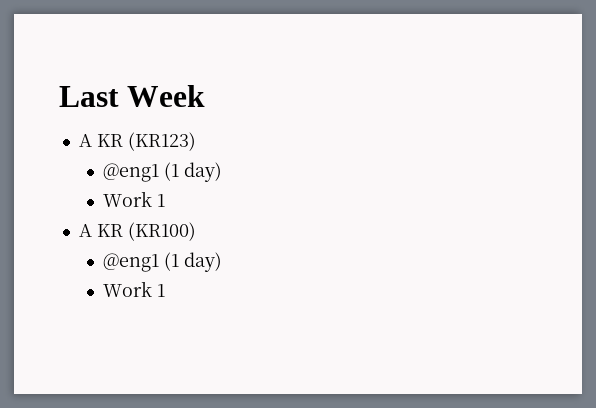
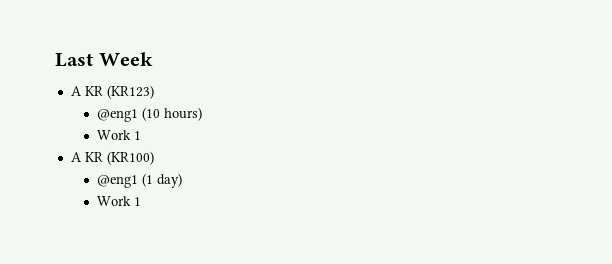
[163,162,222,182] (1 day) -> [141,107,202,121] (10 hours)

